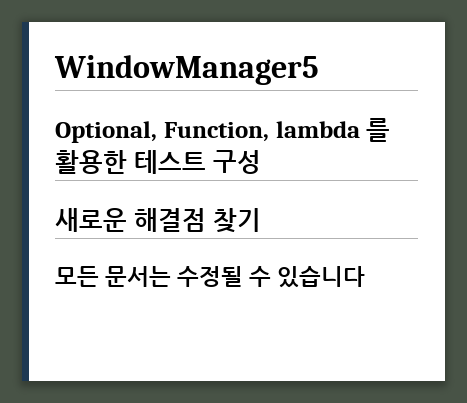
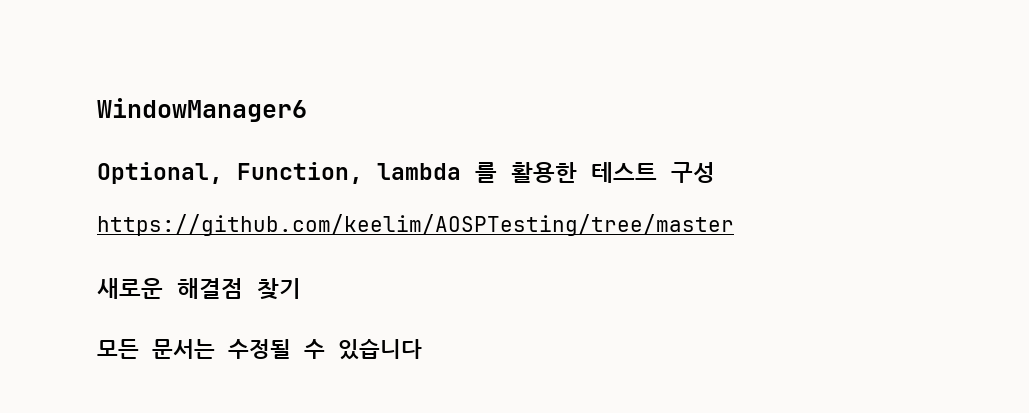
[54,55,319,85] WindowManager5 -> [97,98,307,122] WindowManager6
(261, 162) none -> [97,214,734,236] // https://github.com/keelim/AOSPTesting/tree/master

